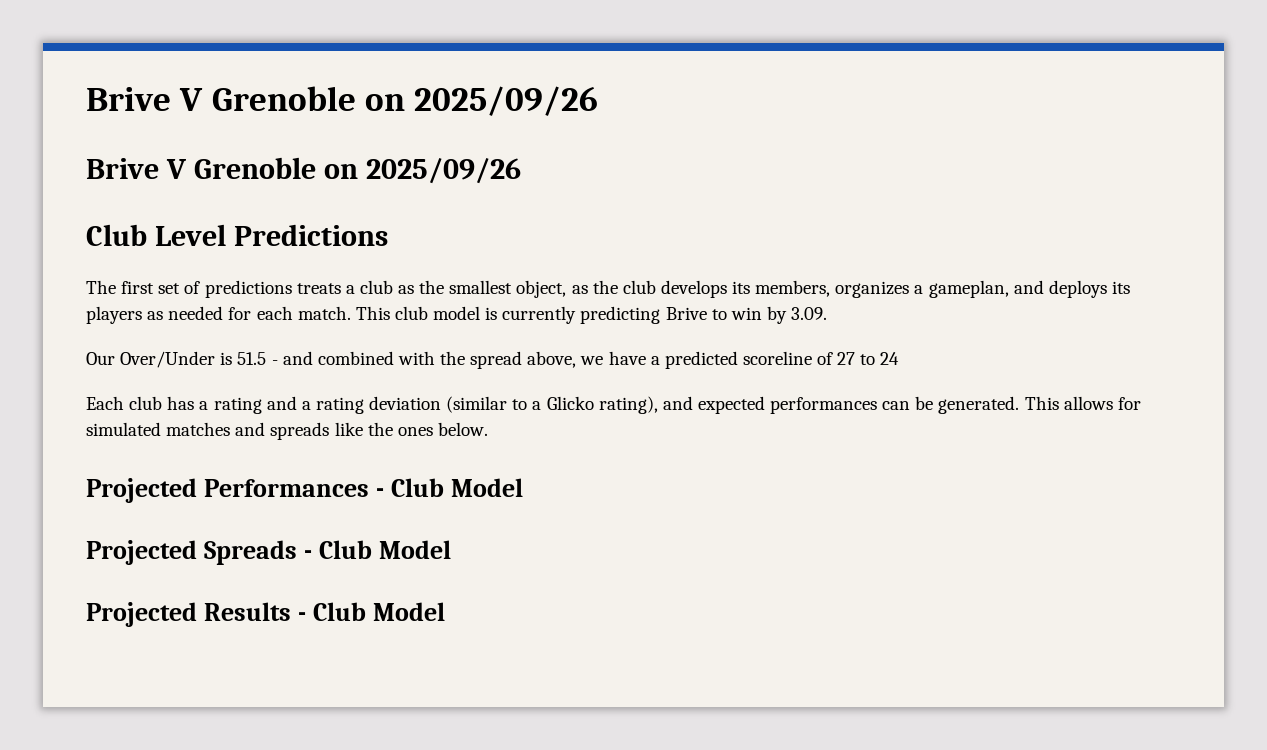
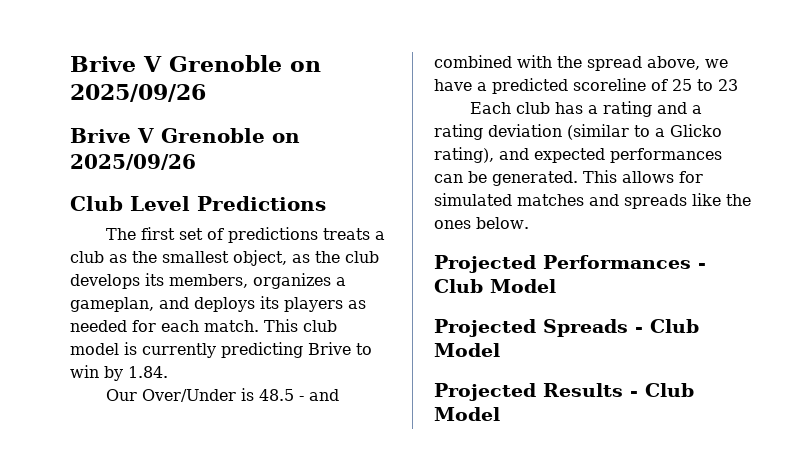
[791,307,828,320] 3.09. -> [128,366,168,378] 1.84.
[237,352,267,365] 51.5 -> [259,389,295,401] 48.5
[837,352,900,365] 27 to 24 -> [672,79,738,91] 25 to 23

